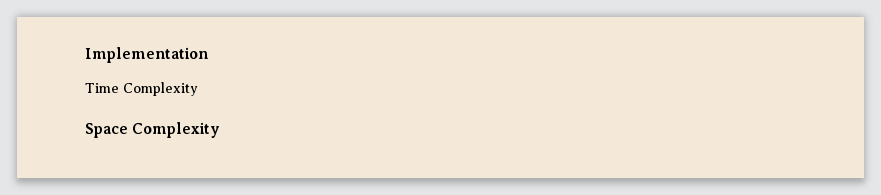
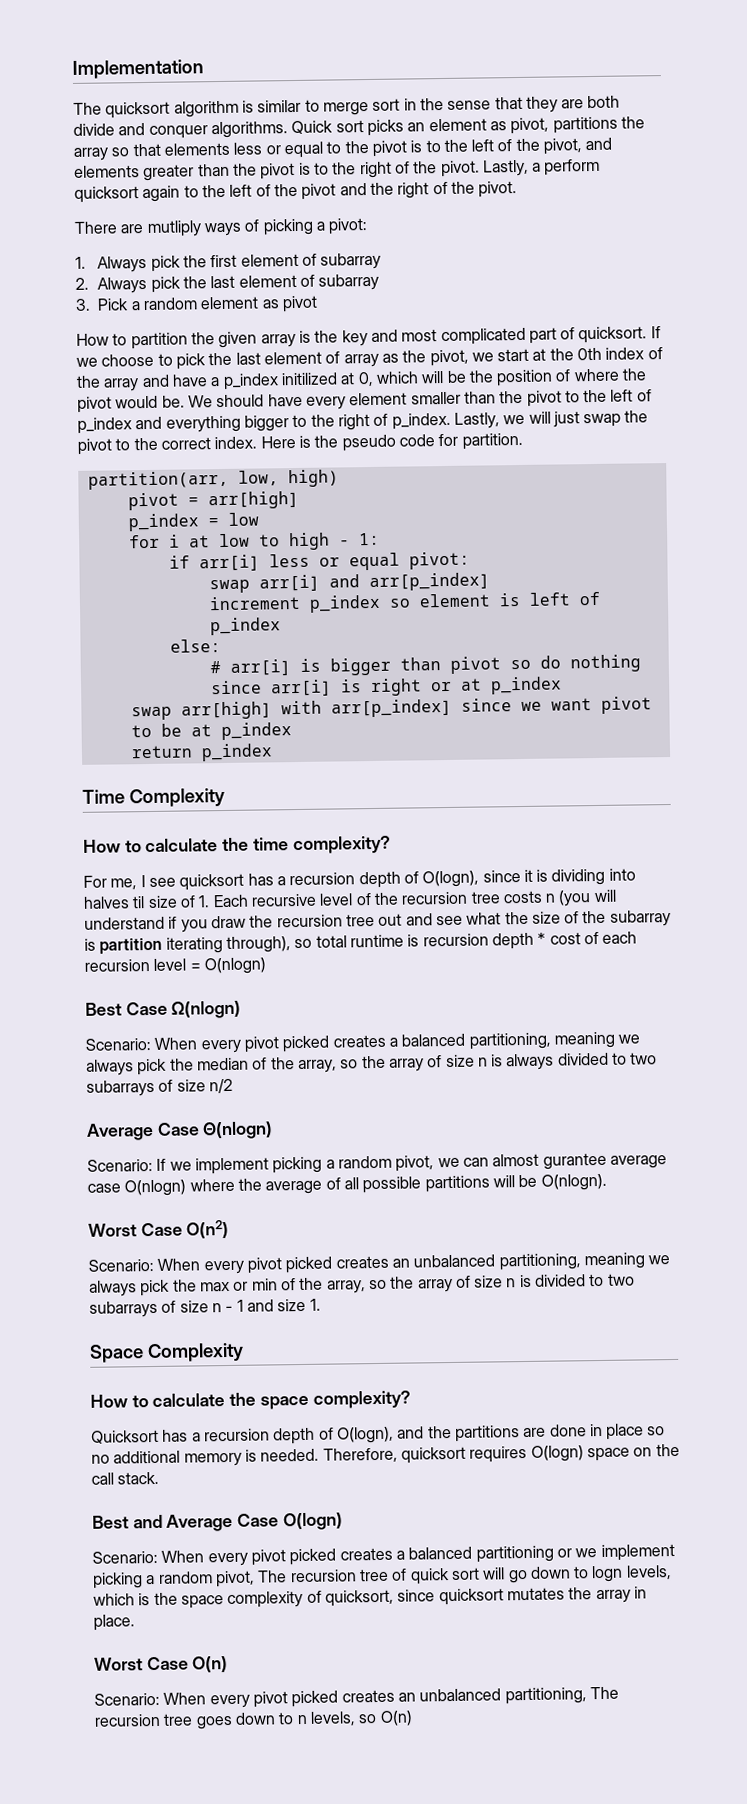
[85,82,198,96] [85,122,221,138] Time Complexity // Space Complexity -> [73,95,621,119] [73,116,645,139] [73,137,613,161] [74,158,601,182] [74,181,518,203] [74,218,369,237] [75,252,382,273] [75,273,380,294] [75,295,319,313] [76,326,661,350] [76,347,663,370] [76,368,648,392] [77,389,652,413] [77,410,649,434] [77,432,523,455] [87,469,339,490] [127,490,299,511] [127,512,259,532] [128,532,380,551] [168,551,470,572] [208,572,490,594] [208,591,601,613] [209,617,281,636] [169,639,221,653] [209,654,641,676] [210,676,562,697] [130,696,652,721] [130,722,292,741] [130,743,273,762] [82,787,225,808] [83,835,391,855] [83,868,636,891] [83,889,617,909] [84,910,671,933] [84,931,638,955] [84,957,266,975] [85,1000,242,1019] [85,1031,641,1054] [86,1052,658,1076] [86,1078,233,1097] [86,1121,274,1141] [87,1152,667,1175] [87,1173,607,1197] [88,1219,230,1239] [88,1252,671,1275] [89,1273,635,1297] [89,1298,321,1318] [89,1342,244,1363] [90,1390,411,1410] [91,1423,666,1445] [91,1443,680,1467] [91,1471,160,1485] [92,1512,343,1532] [92,1544,675,1567] [92,1565,672,1589] [93,1586,647,1609] [93,1614,135,1631] [94,1656,229,1673] [94,1686,619,1709] [94,1710,413,1730] The quicksort algorithm is similar to merge sort in the sense that they are both divide and conquer algorithms. Quick sort picks an element as pivot, partitions the array so that elements less or equal to the pivot is to the left of the pivot, and elements greater than the pivot is to the right of the pivot. Lastly, a perform quicksort again to the left of the pivot and the right of the pivot. // There are mutliply ways of picking a pivot: // 1. Always pick the first element of subarray // 2. Always pick the last element of subarray // 3. Pick a random element as pivot // How to partition the given array is the key and most complicated part of quicksort. If we choose to pick the last element of array as the pivot, we start at the 0th index of the array and have a p_index initilized at 0, which will be the position of where the pivot would be. We should have every element smaller than the pivot to the left of p_index and everything bigger to the right of p_index. Lastly, we will just swap the pivot to the correct index. Here is the pseudo code for partition. // partition(arr, low, high) // pivot = arr[high] // p_index = low // for i at low to high - 1: // if arr[i] less or equal pivot: // swap arr[i] and arr[p_index] // increment p_index so element is left of p_index // else: // # arr[i] is bigger than pivot so do nothing since arr[i] is right or at p_index // swap arr[high] with arr[p_index] since we want pivot to be at p_index // return p_index // Time Complexity // How to calculate the time complexity? // For me, I see quicksort has a recursion depth of O(logn), since it is dividing into halves til size of 1. Each recursive level of the recursion tree costs n (you will understand if you draw the recursion tree out and see what the size of the subarray is partition iterating through), so total runtime is recursion depth * cost of each recursion level = O(nlogn) // Best Case Ω(nlogn) // Scenario: When every pivot picked creates a balanced partitioning, meaning we always pick the median of the array, so the array of size n is always divided to two subarrays of size n/2 // Average Case Θ(nlogn) // Scenario: If we implement picking a random pivot, we can almost gurantee average case O(nlogn) where the average of all possible partitions will be O(nlogn). // Worst Case O(n2) // Scenario: When every pivot picked creates an unbalanced partitioning, meaning we always pick the max or min of the array, so the array of size n is divided to two subarrays of size n - 1 and size 1. // Space Complexity // How to calculate the space complexity? // Quicksort has a recursion depth of O(logn), and the partitions are done in place so no additional memory is needed. Therefore, quicksort requires O(logn) space on the call stack. // Best and Average Case O(logn) // Scenario: When every pivot picked creates a balanced partitioning or we implement picking a random pivot, The recursion tree of quick sort will go down to logn levels, which is the space complexity of quicksort, since quicksort mutates the array in place. // Worst Case O(n) // Scenario: When every pivot picked creates an unbalanced partitioning, The recursion tree goes down to n levels, so O(n)

